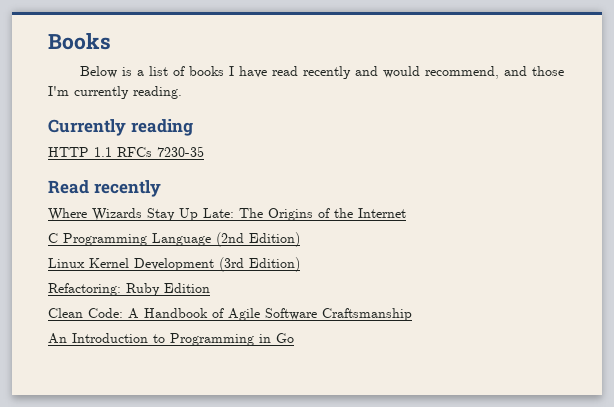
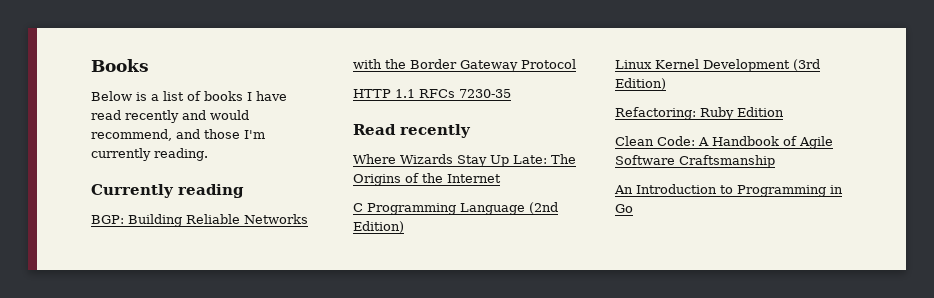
(193, 127) none -> [91,214,308,227] [353,59,576,72] // BGP: Building Reliable Networks with the Border Gateway Protocol

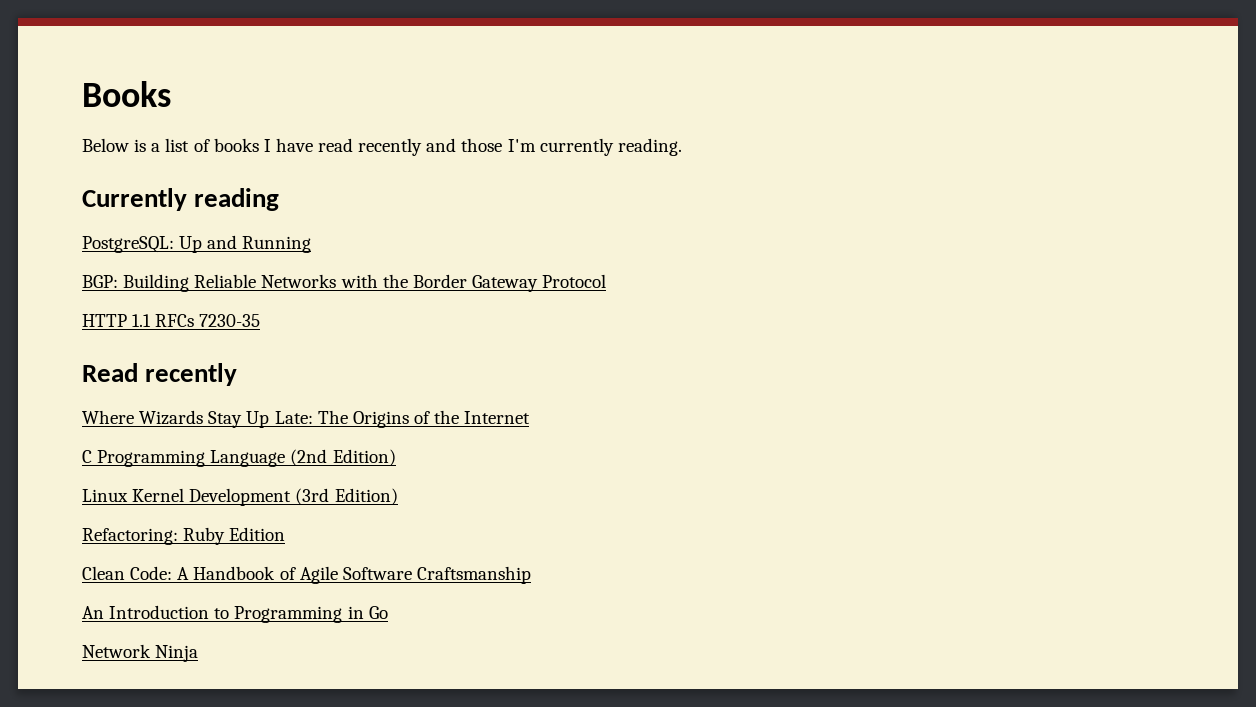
[210,110,249,120] [91,129,200,141] would recommend, and -> (457, 145) none
(244, 191) none -> [82,235,312,253] // PostgreSQL: Up and Running
(633, 208) none -> [82,644,199,662] // Network Ninja

